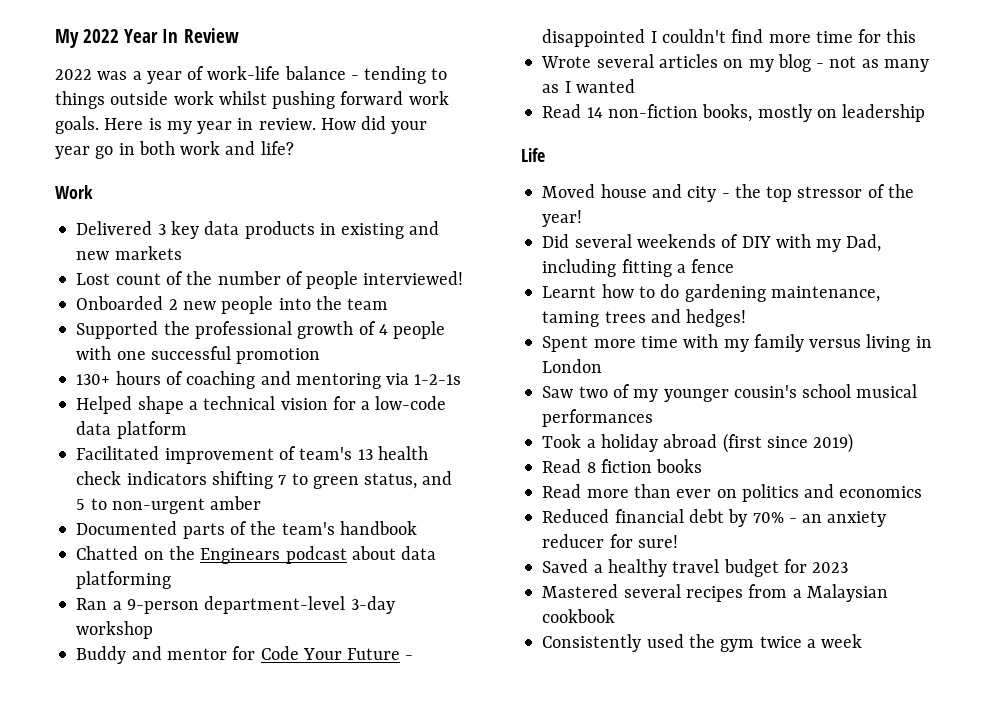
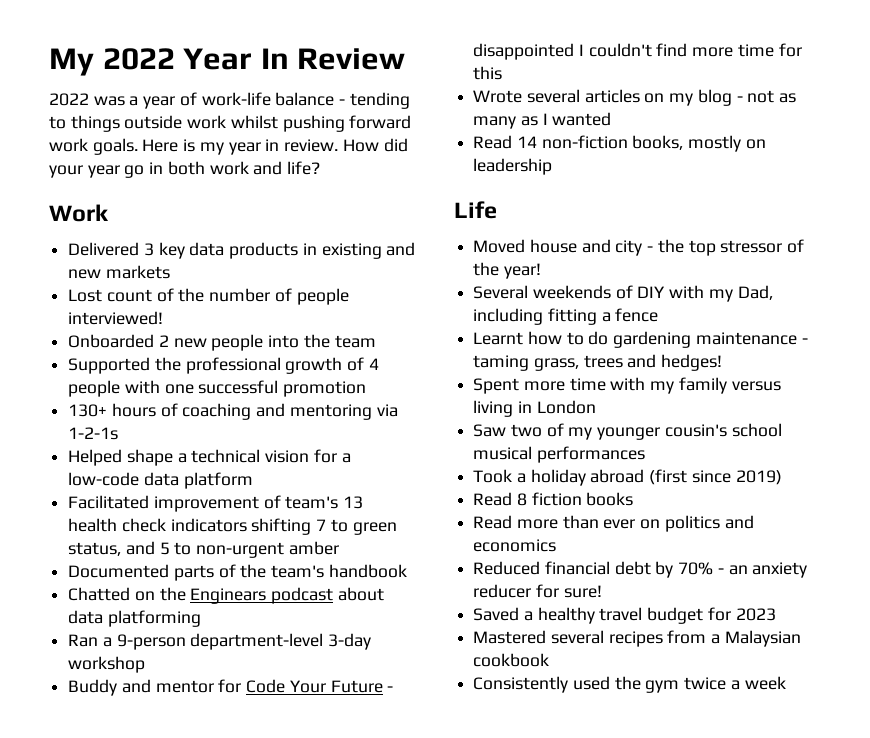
[542,234,632,248] Did several -> [473,285,529,299] Several
[770,286,880,302] [542,311,600,327] maintenance, taming -> [695,332,808,345] [473,355,579,371] maintenance - taming grass,

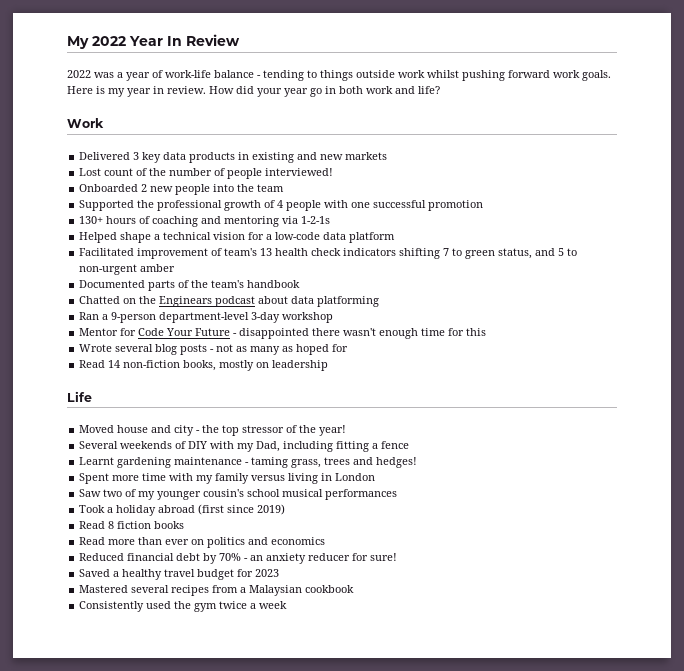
[68,679,214,696] Buddy and mentor -> [79,328,119,336] Mentor
[578,43,734,57] I couldn't find more -> [312,328,419,339] there wasn't enough
[584,89,732,106] articles on my blog -> [155,344,208,355] blog posts
[542,112,612,126] I wanted -> [296,344,349,355] hoped for
[527,331,609,345] how to do -> (115, 461) none

